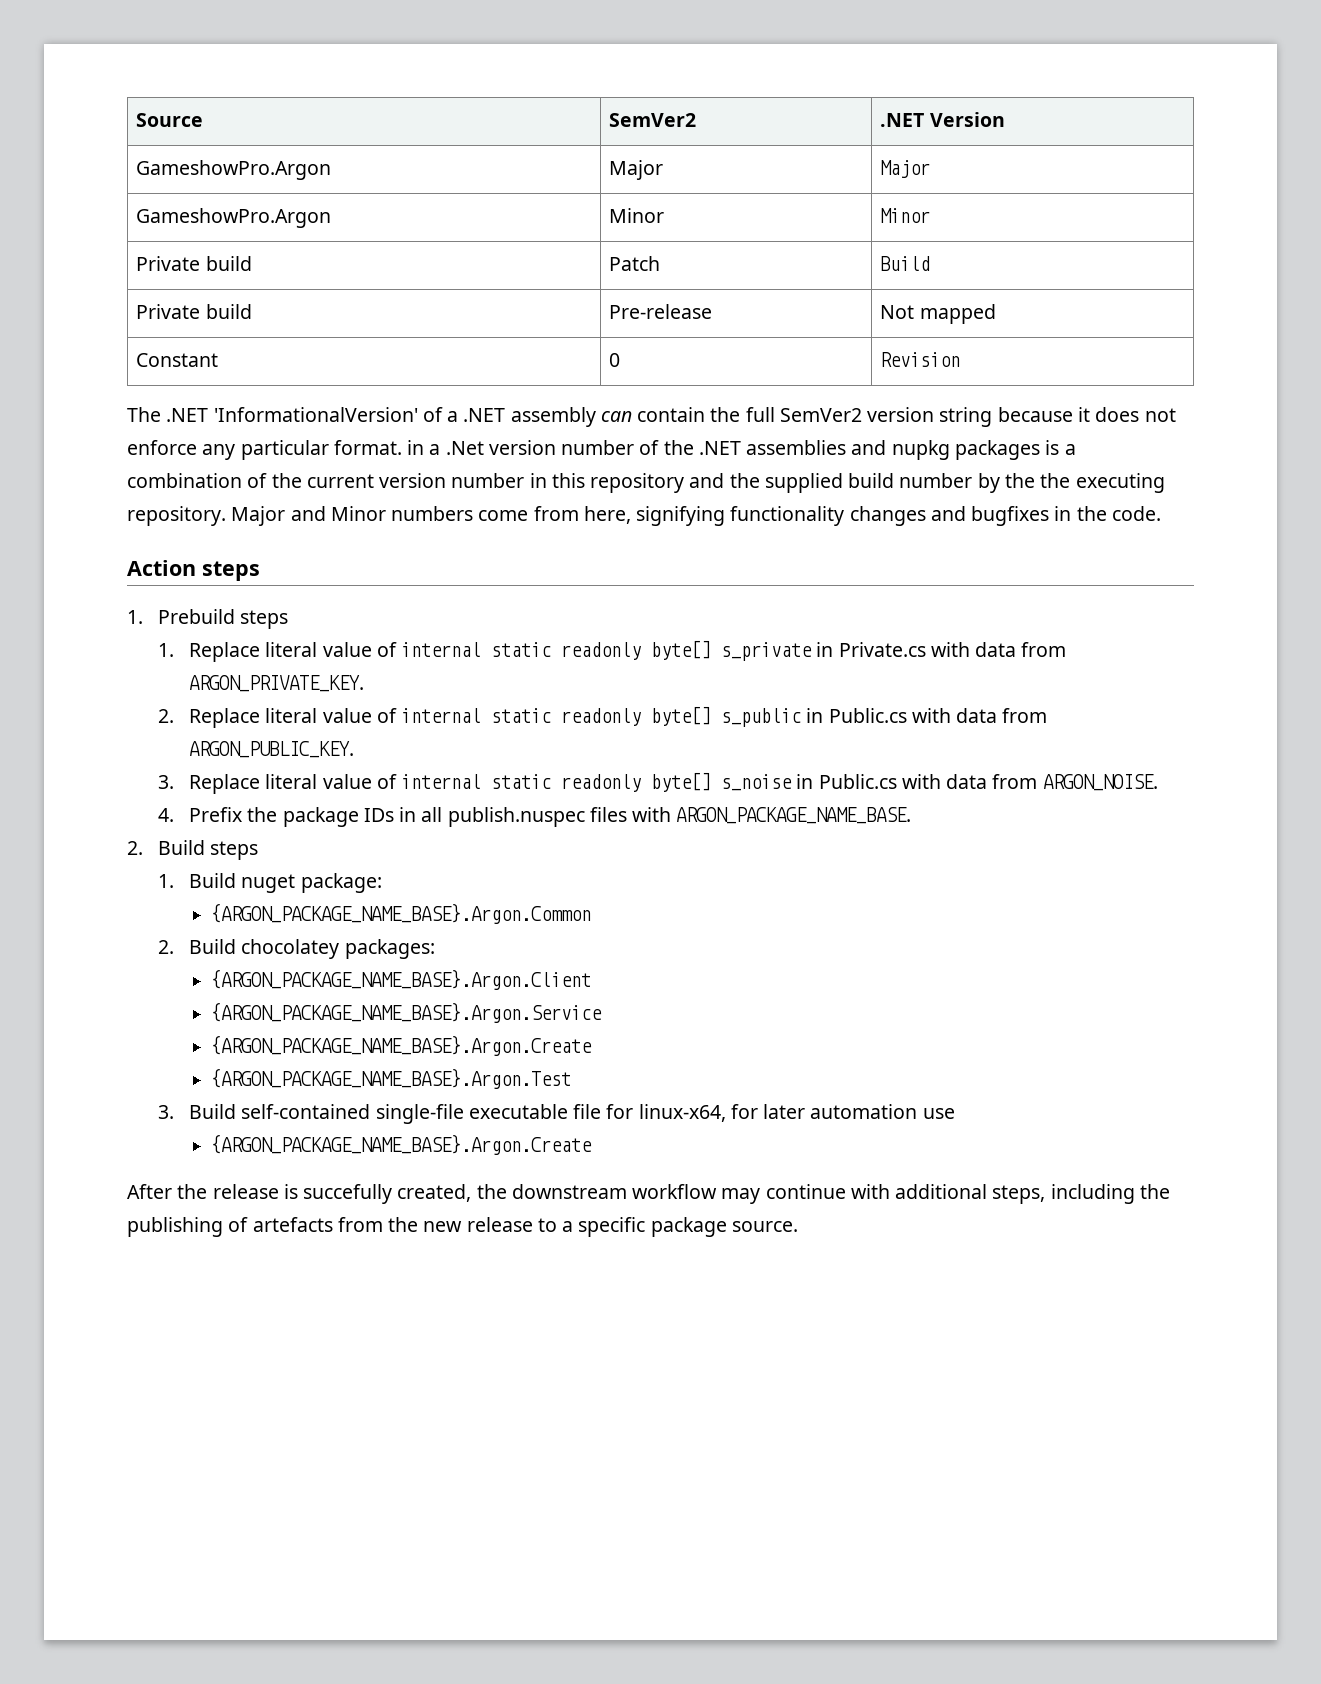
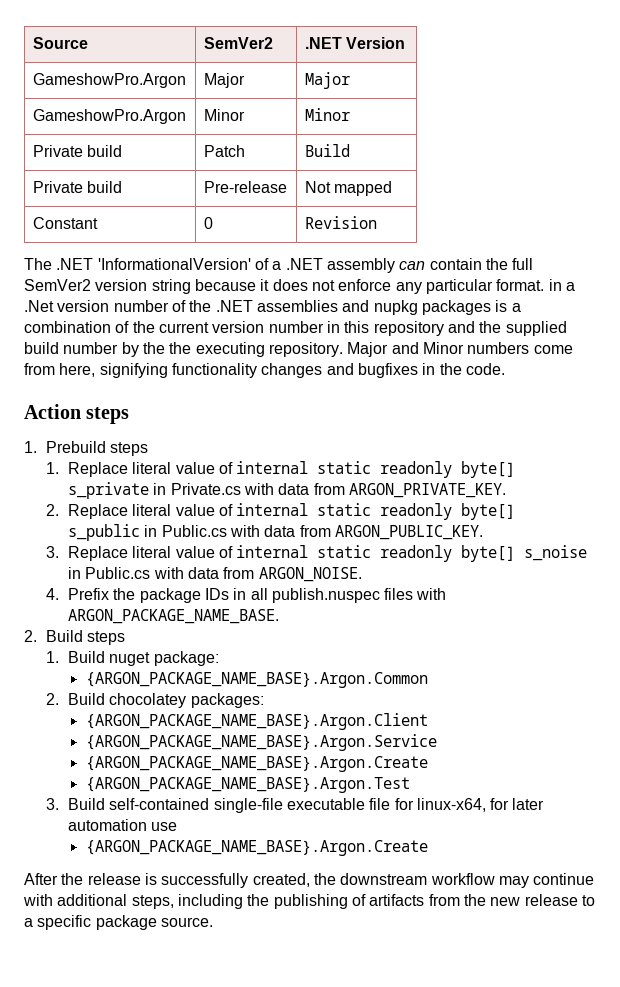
[303,1184,393,1204] succefully -> [161,873,249,888] successfully
[252,1217,333,1232] artefacts -> [369,894,425,906] artifacts

